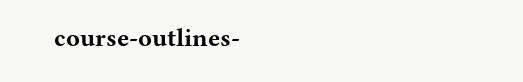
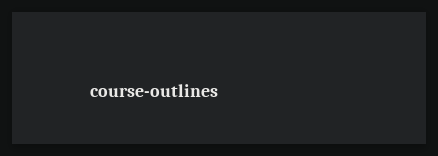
[54,28,240,46] course-outlines- -> [90,84,218,97] course-outlines

